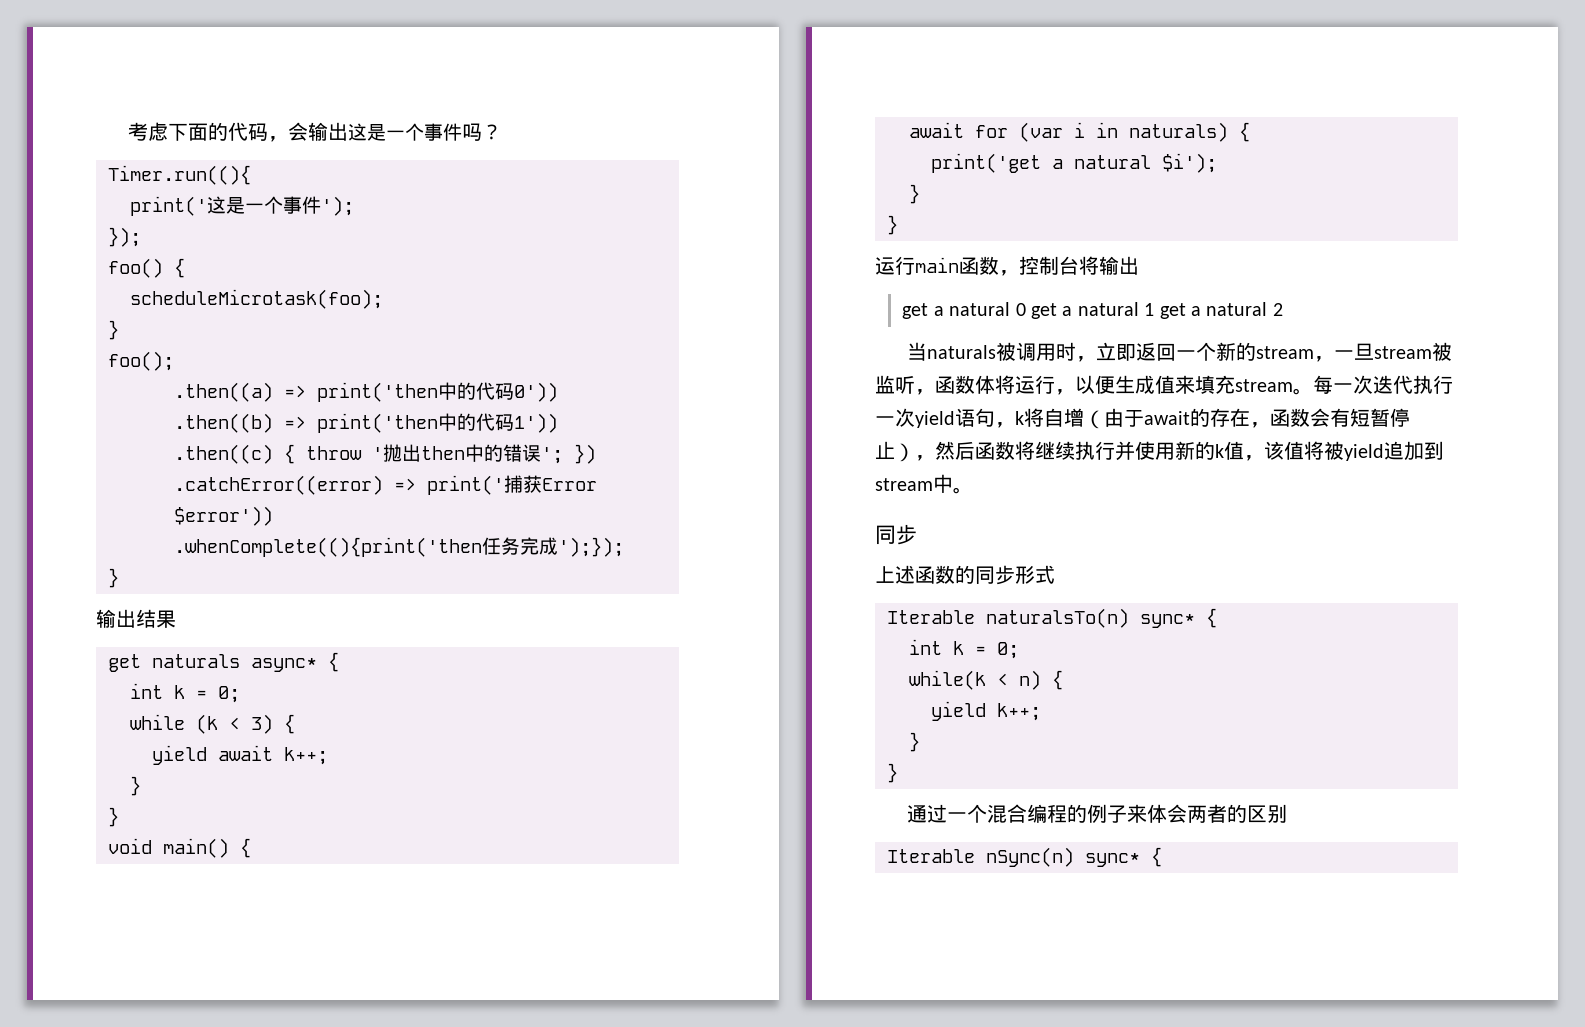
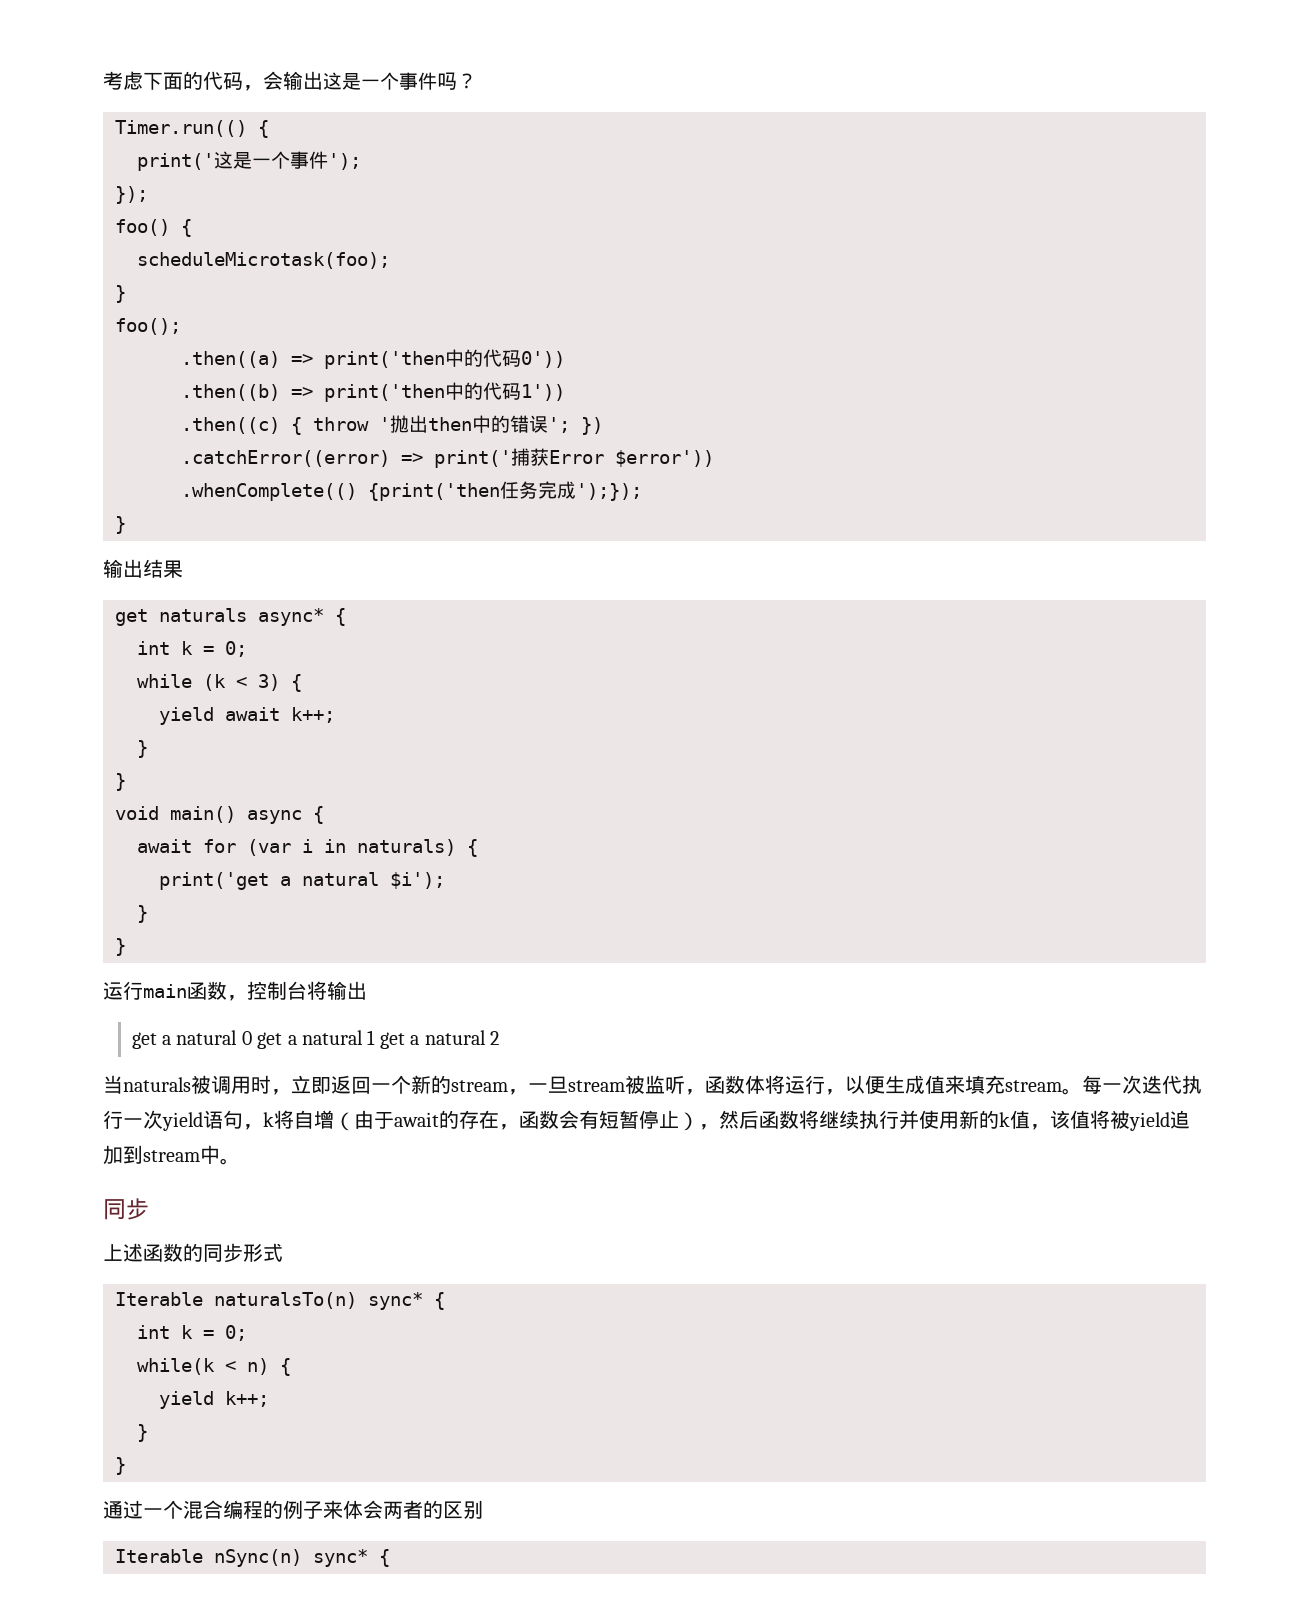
[108,165,251,185] Timer.run((){ -> [115,120,269,138] Timer.run(() {
[174,537,482,557] .whenComplete((){print('then -> [181,483,500,501] .whenComplete(() {print('then
(229, 848) none -> [247,810,302,824] async

